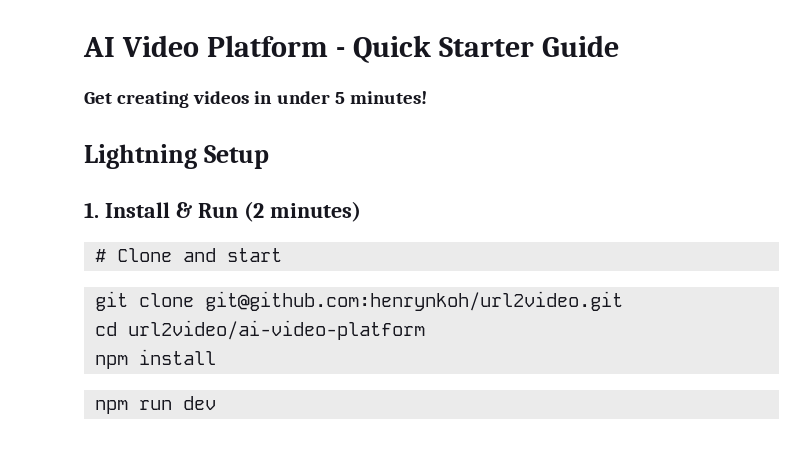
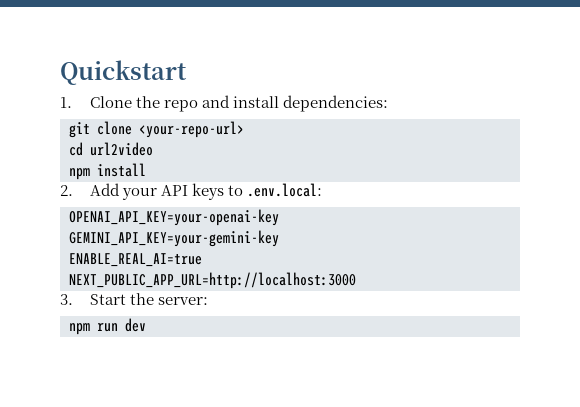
[83,35,619,63] [84,91,427,108] [84,144,269,169] [84,201,361,222] [95,248,283,262] AI Video Platform - Quick Starter Guide // Get creating videos in under 5 minutes! // Lightning Setup // 1. Install & Run (2 minutes) // # Clone and start -> [60,60,187,85] [60,95,388,112] Quickstart // 1. Clone the repo and install dependencies:
[205,291,624,311] git@github.com:henrynkoh/url2video.git -> [139,121,244,138] <your-repo-url>
[128,320,426,340] url2video/ai-video-platform -> [90,142,153,156] url2video
(217, 357) none -> [60,183,322,200] [69,209,279,226] [69,230,279,247] [69,253,202,267] [69,272,356,289] [60,293,208,305] // 2. Add your API keys to .env.local: // OPENAI_API_KEY=your-openai-key // GEMINI_API_KEY=your-gemini-key // ENABLE_REAL_AI=true // NEXT_PUBLIC_APP_URL=http://localhost:3000 // 3. Start the server:

